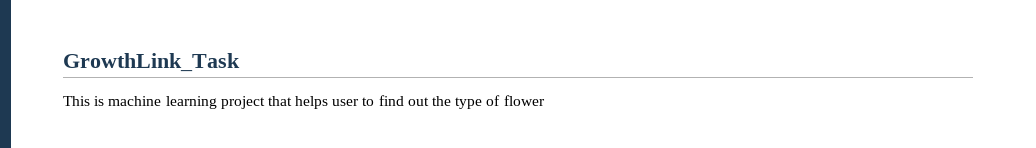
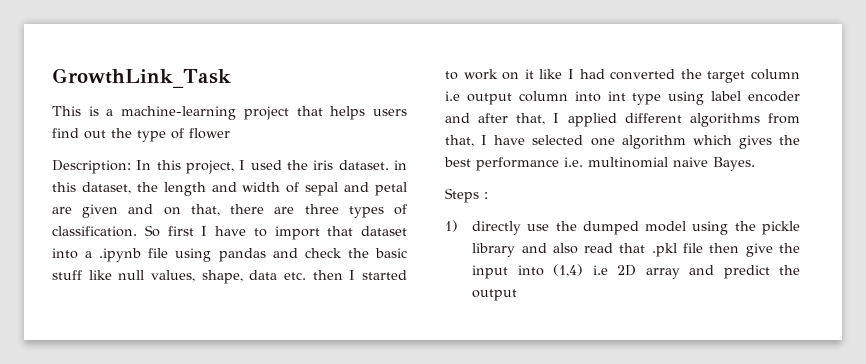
[108,96,217,109] machine learning -> [106,106,237,120] a machine-learning
[332,97,375,106] user to -> [373,109,407,116] users
(545, 100) none -> [52,160,407,174] [52,182,407,196] [52,204,408,218] [52,225,407,240] [52,248,407,262] [52,270,407,284] [445,69,800,83] [445,91,800,105] [445,113,800,127] [445,135,800,149] [444,157,755,171] [445,188,488,203] [445,220,800,235] [472,243,800,257] [472,264,800,279] [472,289,518,301] // Description: In this project, I used the iris dataset. in this dataset, the length and width of sepal and petal are given and on that, there are three types of classification. So first I have to import that dataset into a .ipynb file using pandas and check the basic stuff like null values, shape, data etc. then I started to work on it like I had converted the target column i.e output column into int type using label encoder and after that, I applied different algorithms from that, I have selected one algorithm which gives the best performance i.e. multinomial naive Bayes. // Steps : // 1) directly use the dumped model using the pickle library and also read that .pkl file then give the input into (1,4) i.e 2D array and predict the output

